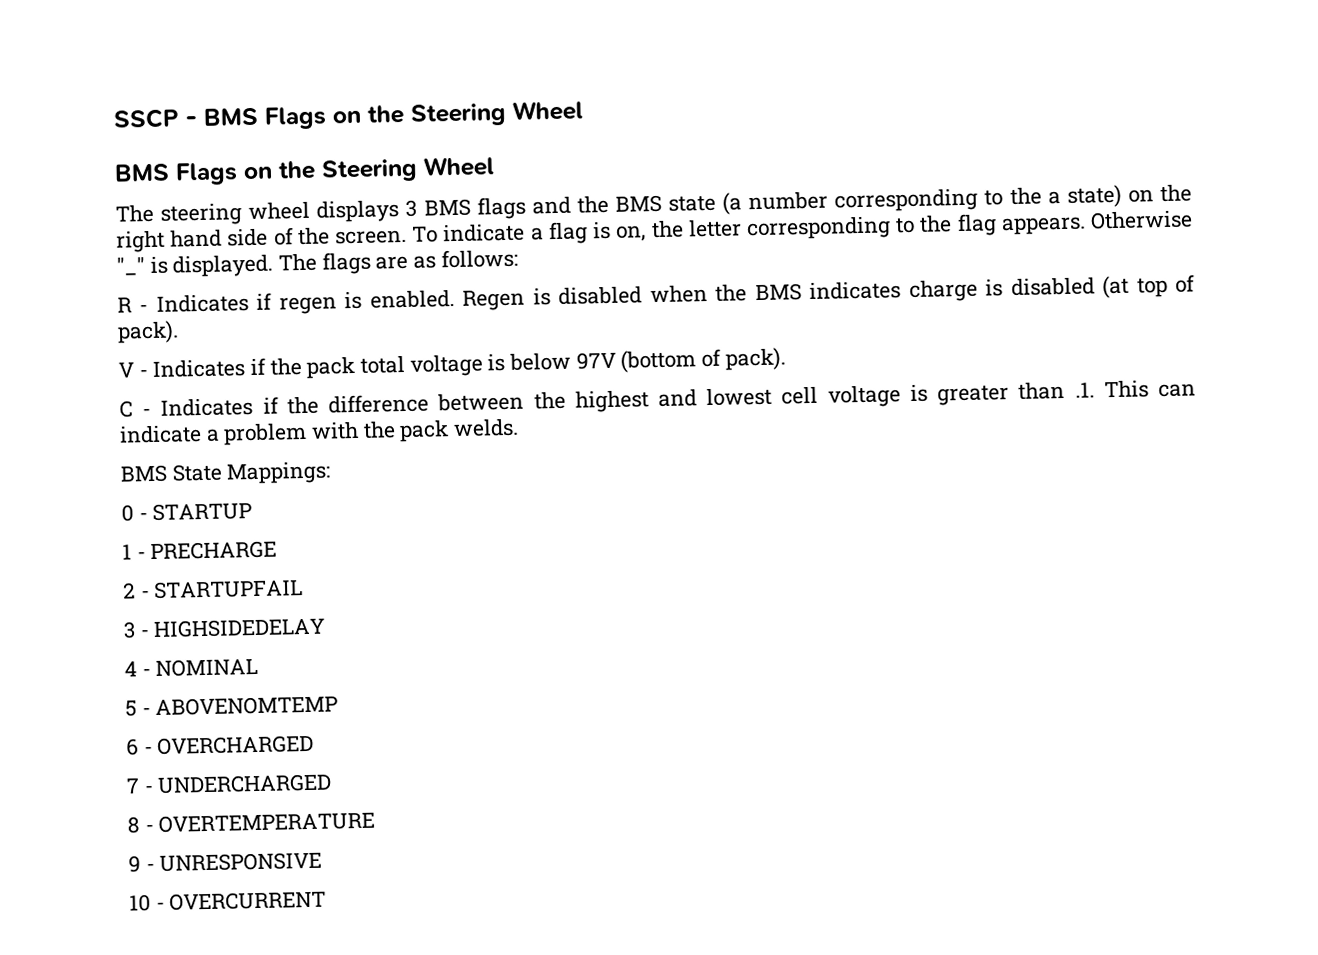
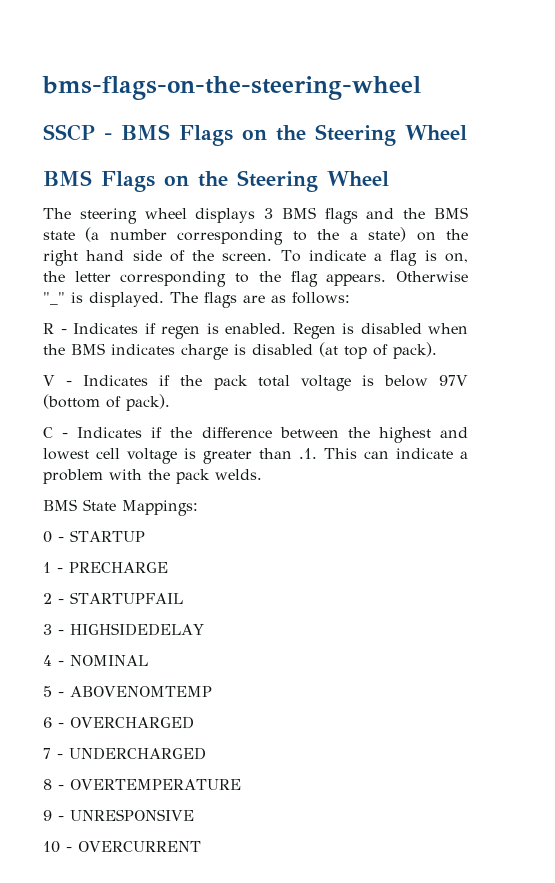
(113, 118) none -> [42,76,421,100] bms-flags-on-the-steering-wheel //

